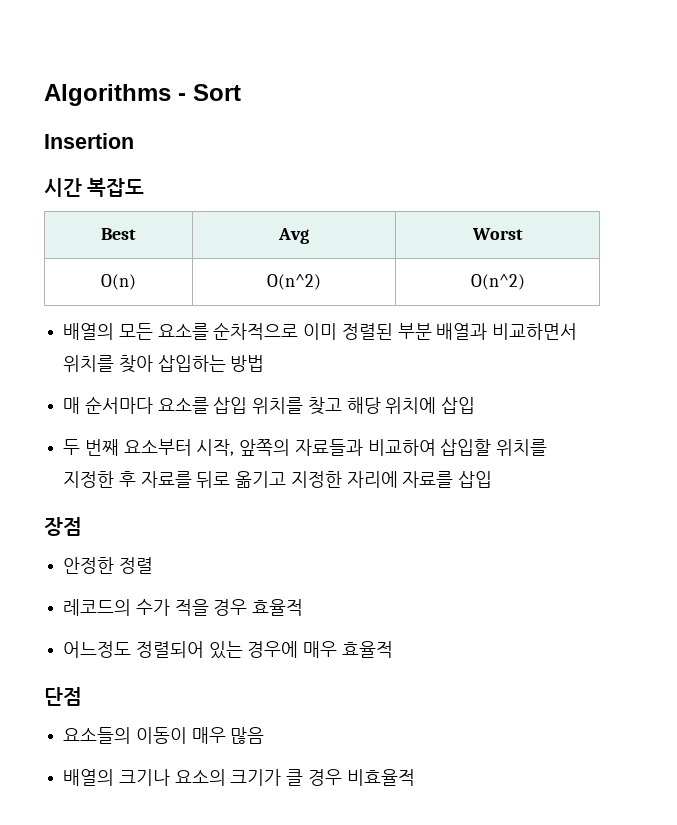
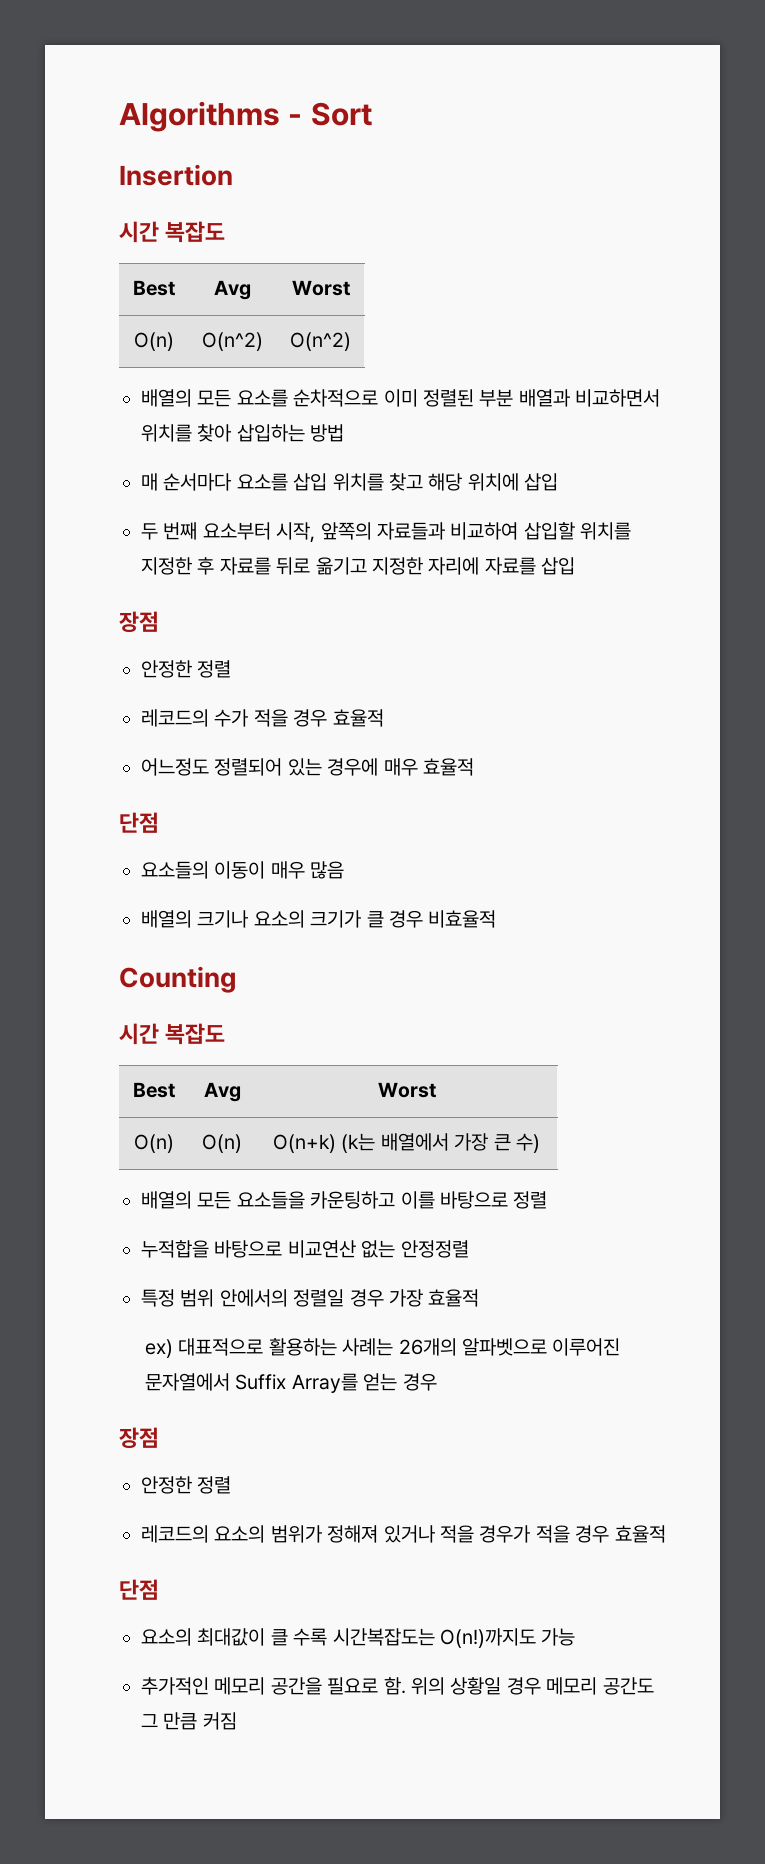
(415, 777) none -> [119,966,236,993] [119,1023,226,1045] [133,1082,175,1098] [203,1082,241,1102] [377,1082,436,1098] [134,1134,174,1153] [202,1134,242,1153] [273,1133,540,1153] [141,1191,548,1209] [141,1240,469,1258] [141,1289,480,1307] [144,1338,621,1358] [144,1373,437,1393] [119,1427,159,1449] [141,1476,232,1494] [141,1525,666,1543] [119,1579,159,1600] [141,1628,576,1648] [141,1677,654,1695] [141,1712,237,1730] // Counting // 시간 복잡도 // Best | Avg | Worst // O(n) | O(n) | O(n+k) (k는 배열에서 가장 큰 수) // 배열의 모든 요소들을 카운팅하고 이를 바탕으로 정렬 // 누적합을 바탕으로 비교연산 없는 안정정렬 // 특정 범위 안에서의 정렬일 경우 가장 효율적 // ex) 대표적으로 활용하는 사례는 26개의 알파벳으로 이루어진 문자열에서 Suffix Array를 얻는 경우 // 장점 // 안정한 정렬 // 레코드의 요소의 범위가 정해져 있거나 적을 경우가 적을 경우 효율적 // 단점 // 요소의 최대값이 클 수록 시간복잡도는 O(n!)까지도 가능 // 추가적인 메모리 공간을 필요로 함. 위의 상황일 경우 메모리 공간도 그 만큼 커짐

